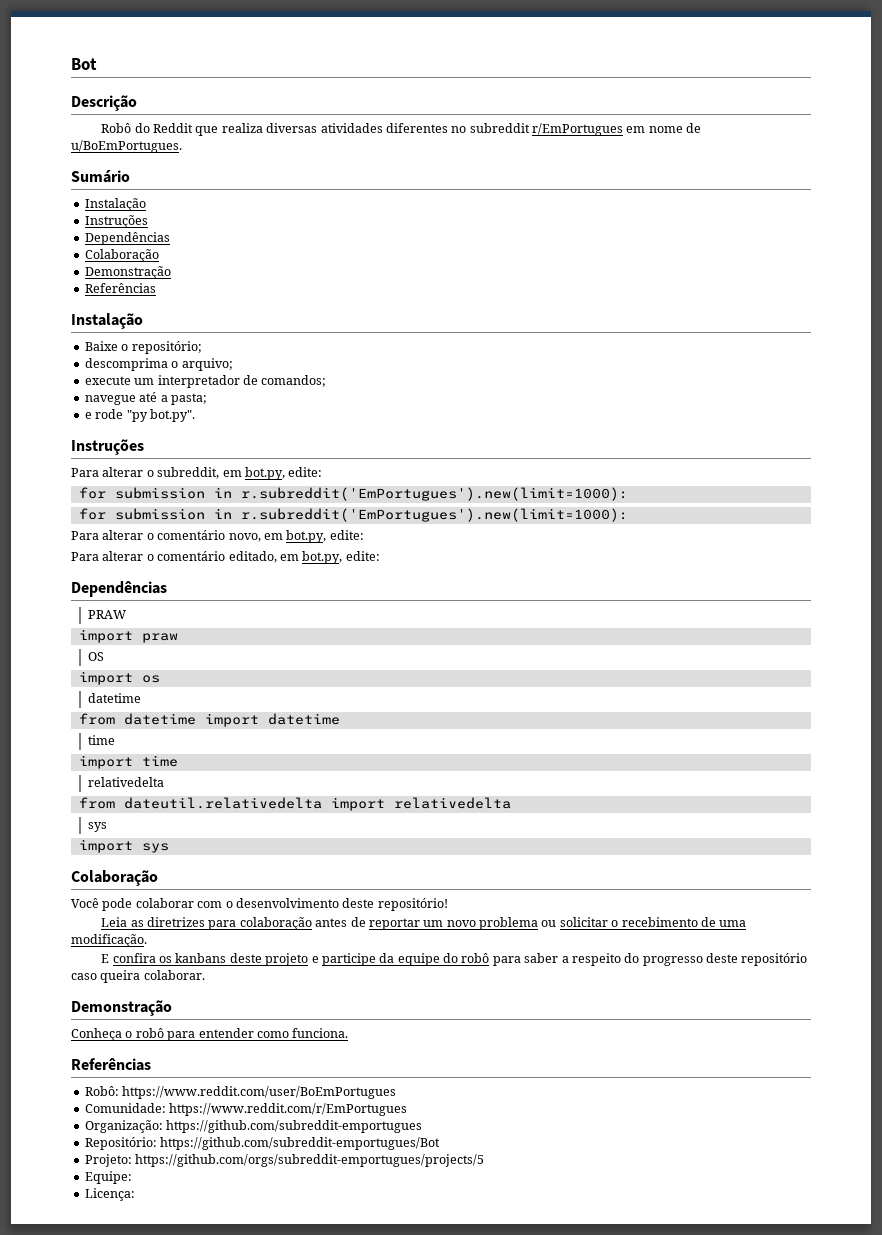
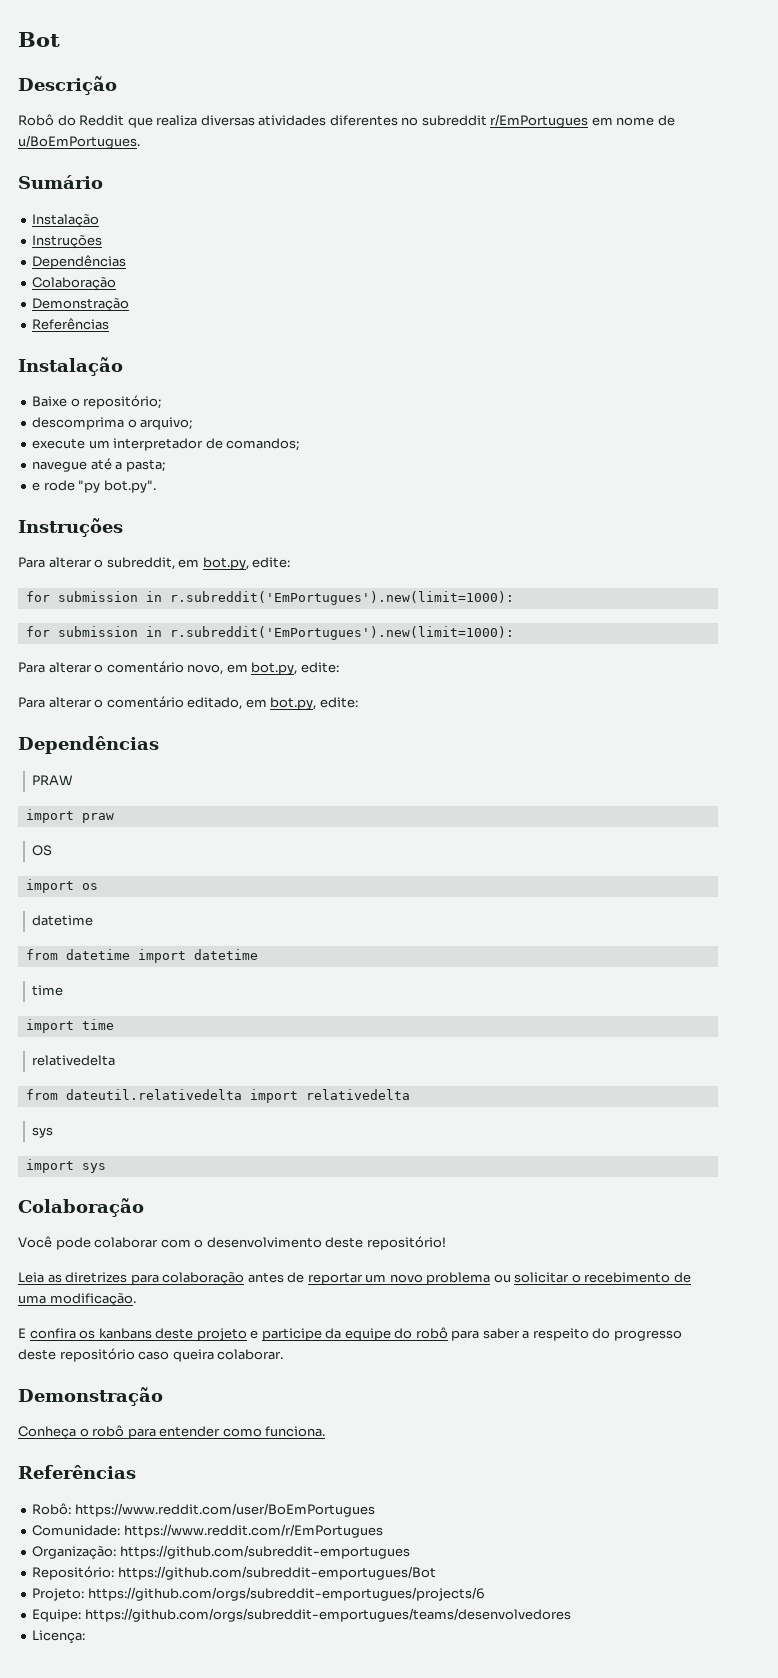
[135,1154,485,1167] https://github.com/orgs/subreddit-emportugues/projects/5 -> [87,1587,485,1601] https://github.com/orgs/subreddit-emportugues/projects/6
(132, 1177) none -> [84,1608,571,1622] https://github.com/orgs/subreddit-emportugues/teams/desenvolvedores

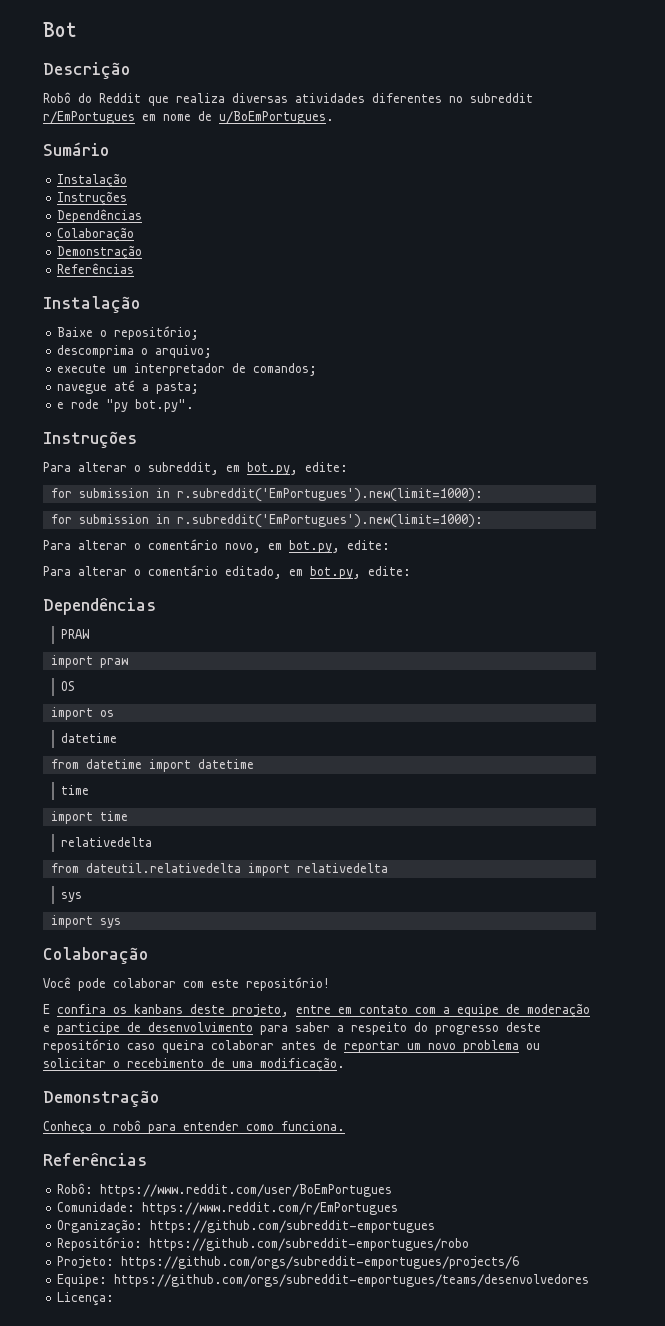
[194,1236,446,1250] [18,1272,245,1286] o desenvolvimento deste repositório! // Leia as diretrizes para colaboração -> [211,977,330,991] [43,1003,590,1018] [43,1022,541,1035] [43,1039,274,1053] este repositório! // E confira os kanbans deste projeto, entre em contato com a equipe de moderação e participe de desenvolvimento para saber a respeito do progresso deste repositório caso queira colaborar
[18,1327,682,1341] [18,1348,284,1362] // E confira os kanbans deste projeto e participe da equipe do robô para saber a respeito do progresso deste repositório caso queira colaborar. -> (345, 1064) none
[117,1566,436,1580] https://github.com/subreddit-emportugues/Bot -> [149,1238,470,1251] https://github.com/subreddit-emportugues/robo

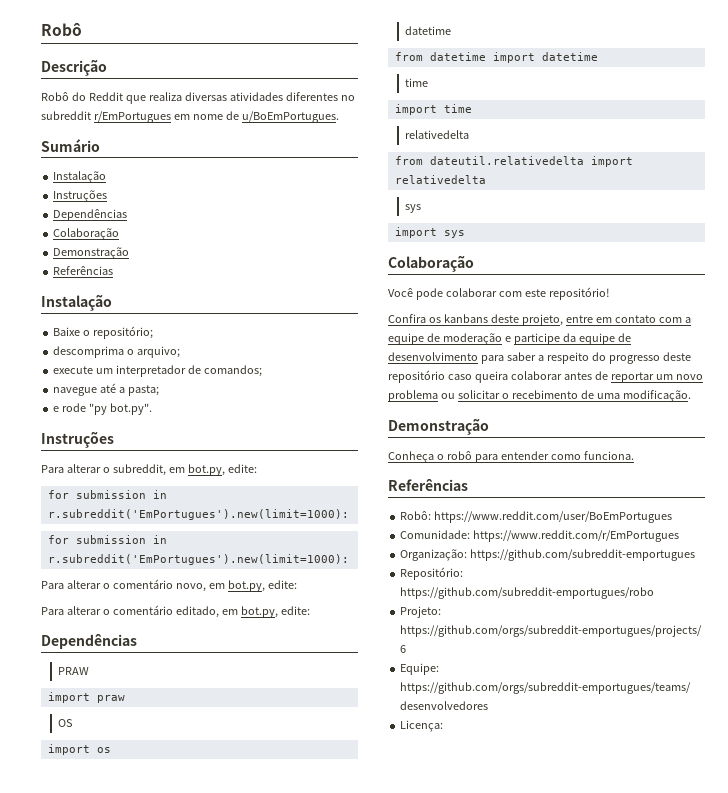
[43,22,77,37] Bot -> [41,23,82,36] Robô
[43,1004,106,1014] E confira -> [388,314,426,323] Confira
(120, 1028) none -> [562,333,615,345] da equipe

